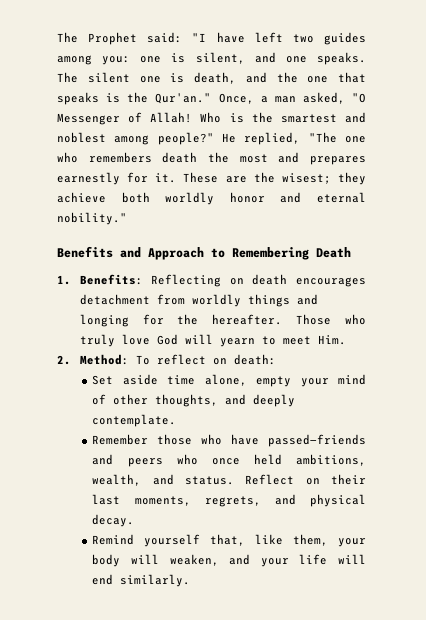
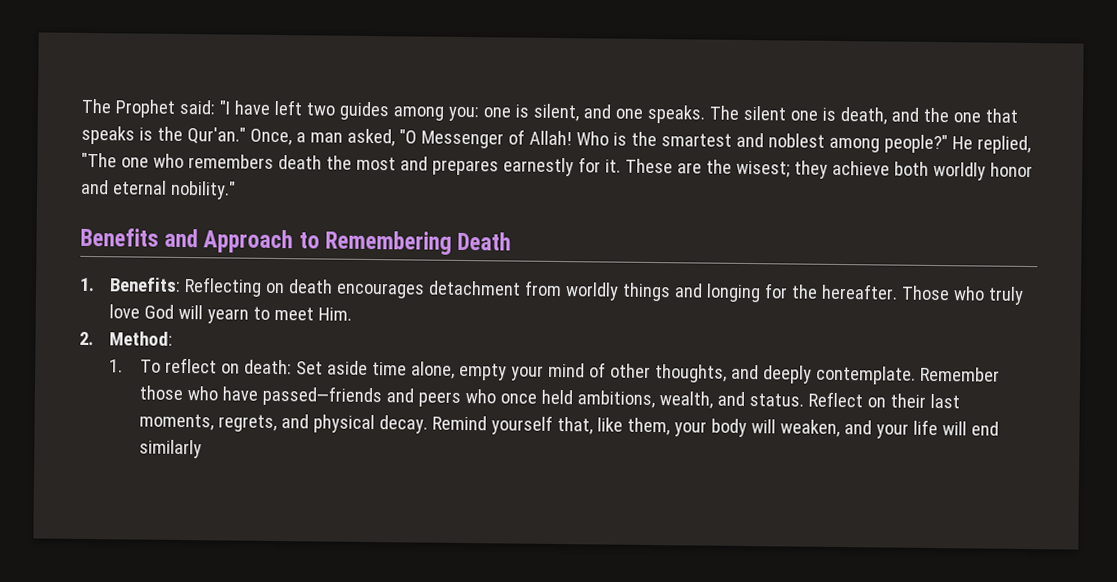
(129, 359) none -> [109,359,124,373] // 1.
(276, 359) // -> (292, 367) none
(177, 420) // -> (916, 375) none
(135, 520) // -> (428, 424) none
[120,574,191,587] similarly. -> [138,439,202,459] similarly

